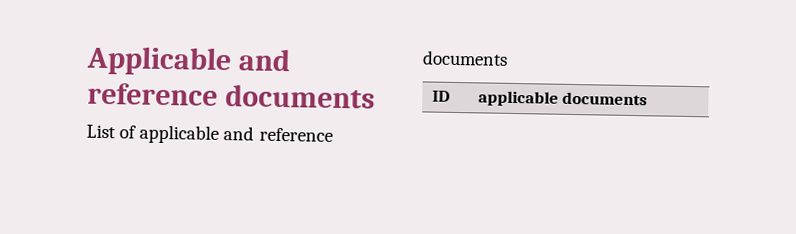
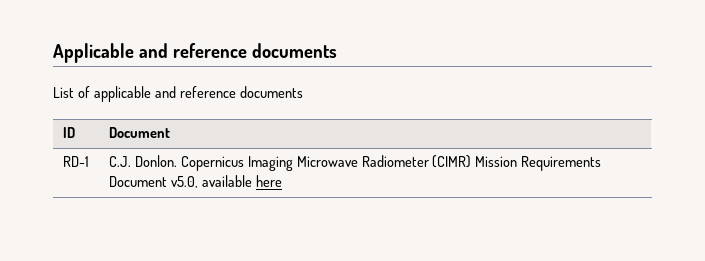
[477,90,649,107] applicable documents -> [108,127,170,138] [62,156,89,167] [108,155,602,171] [108,175,282,188] Document // RD-1 | C.J. Donlon. Copernicus Imaging Microwave Radiometer (CIMR) Mission Requirements Document v5.0, available here

